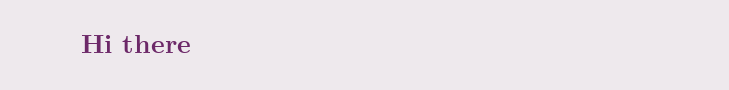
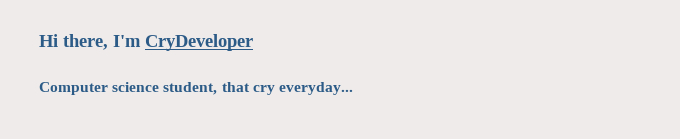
[122,35,191,53] there -> [63,34,253,51] [39,82,353,95] there, I'm CryDeveloper // Computer science student, that cry everyday...

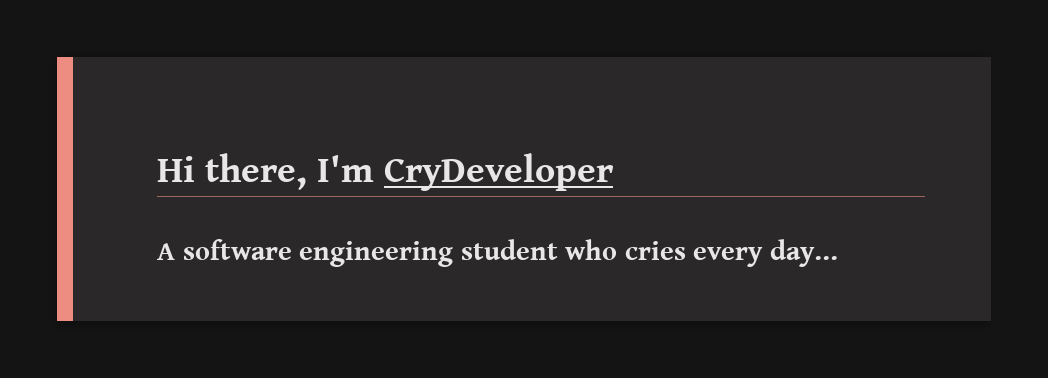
[39,82,353,95] Computer science student, that cry everyday... -> [157,239,838,267] A software engineering student who cries every day...

